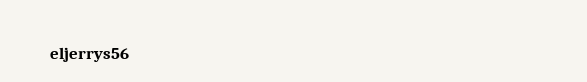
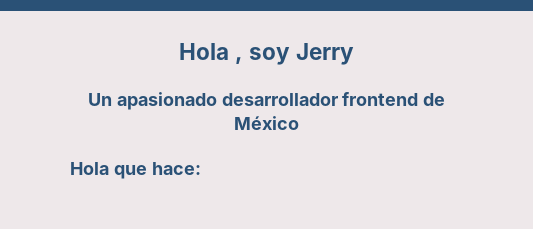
[50,47,129,62] eljerrys56 -> [178,43,355,65] [87,92,446,110] [234,116,299,130] [70,162,201,179] Hola , soy Jerry // Un apasionado desarrollador frontend de México // Hola que hace:

